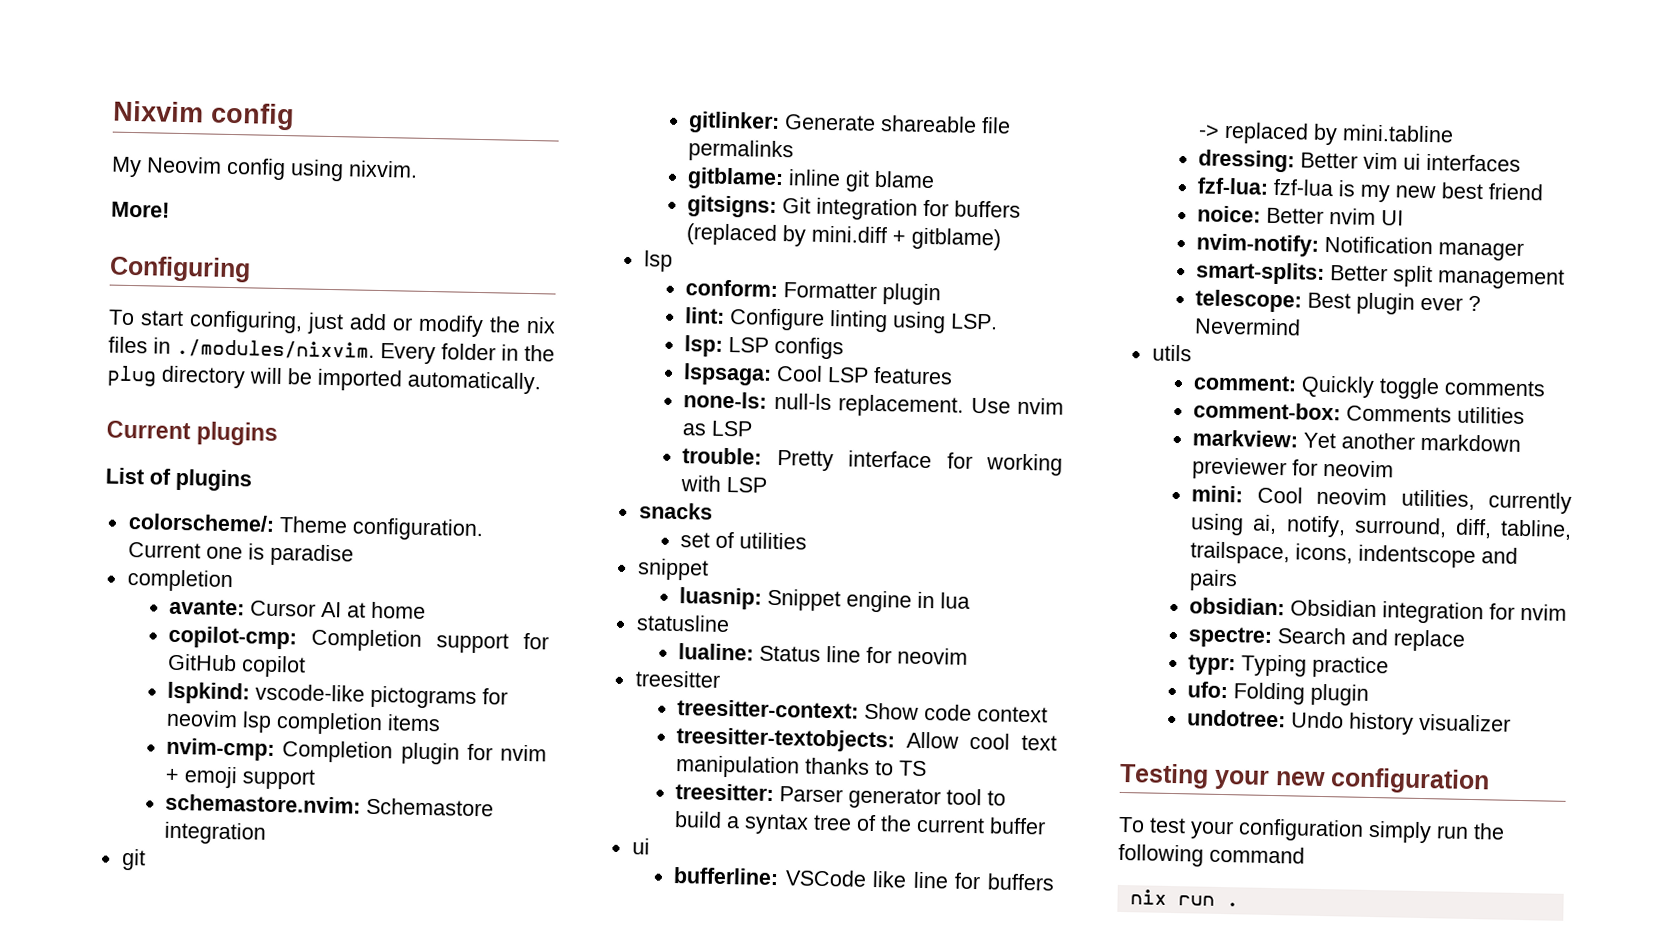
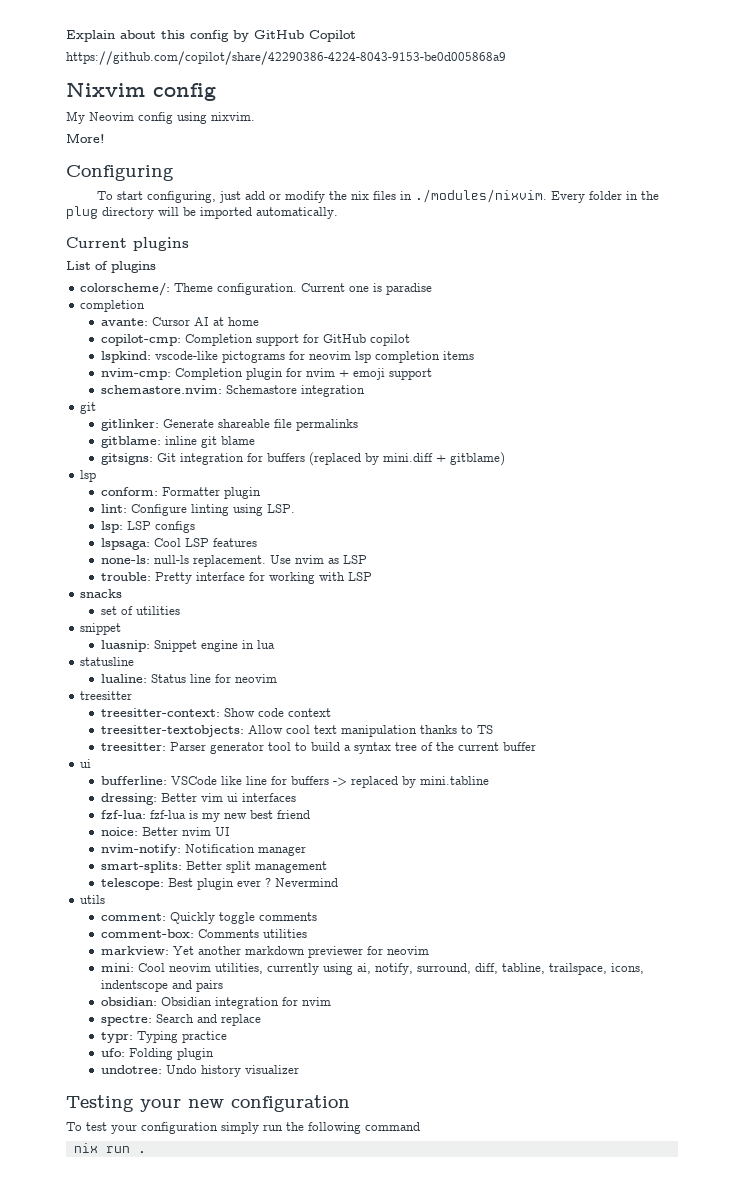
(112, 111) none -> [66,30,356,42] [66,51,506,65] Explain about this config by GitHub Copilot // https://github.com/copilot/share/42290386-4224-8043-9153-be0d005868a9 //

